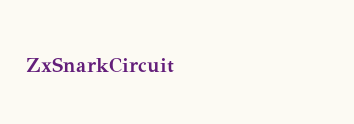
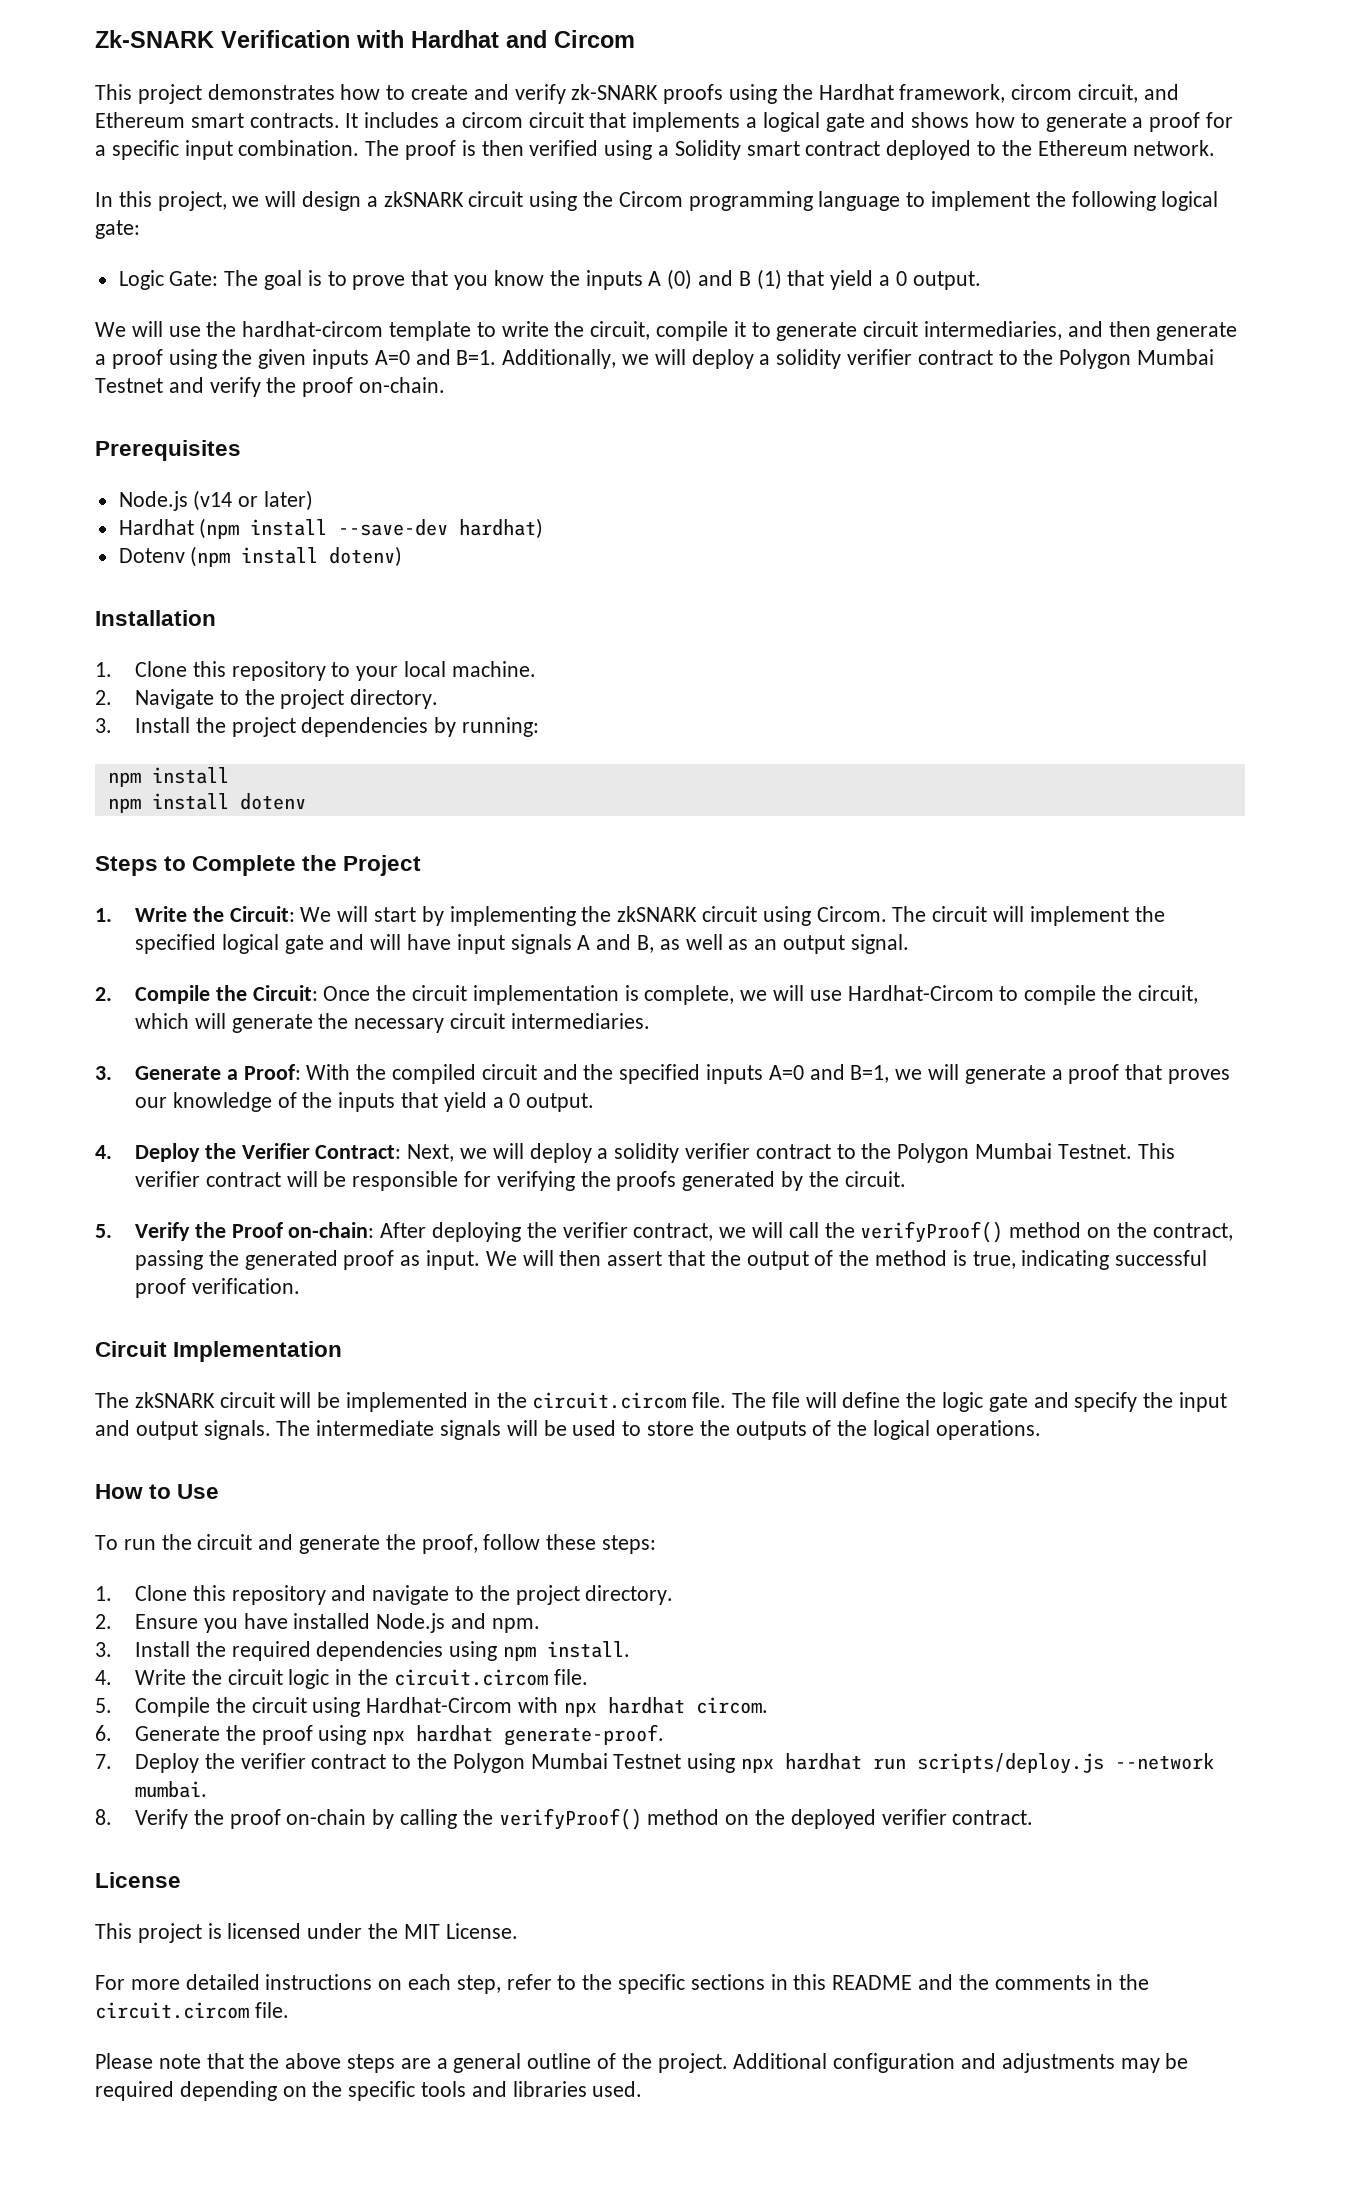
[26,57,174,73] ZxSnarkCircuit -> [95,30,635,48] [95,84,1179,104] [95,112,1234,132] [95,140,1216,160] [95,191,1219,211] [95,220,140,239] [118,269,981,290] [95,321,1238,341] [95,349,1215,369] [95,377,446,397] [95,440,241,461] [118,490,314,511] [118,518,544,539] [118,546,403,567] [95,610,216,626] [95,661,536,681] [95,689,439,709] [95,717,539,737] [107,767,229,787] [107,793,306,813] [95,855,422,876] [95,906,1165,926] [134,934,909,954] [95,985,1198,1005] [134,1013,650,1033] [95,1064,1231,1084] [134,1092,595,1112] [95,1143,1175,1163] [134,1171,906,1191] [95,1221,1233,1243] [134,1250,1208,1270] [134,1278,300,1298] [95,1341,343,1362] [95,1392,1228,1412] [95,1420,1041,1440] [95,1484,220,1499] [95,1534,657,1554] [95,1585,674,1605] [95,1613,540,1633] [95,1641,630,1661] [95,1669,588,1689] [95,1697,768,1717] [95,1724,665,1746] [95,1753,1214,1774] [134,1781,207,1798] [95,1808,1034,1830] [95,1872,181,1888] [95,1923,518,1943] [95,1974,1150,1994] [95,2002,289,2019] [95,2053,1189,2073] [95,2081,643,2101] Zk-SNARK Verification with Hardhat and Circom // This project demonstrates how to create and verify zk-SNARK proofs using the Hardhat framework, circom circuit, and Ethereum smart contracts. It includes a circom circuit that implements a logical gate and shows how to generate a proof for a specific input combination. The proof is then verified using a Solidity smart contract deployed to the Ethereum network. // In this project, we will design a zkSNARK circuit using the Circom programming language to implement the following logical gate: // Logic Gate: The goal is to prove that you know the inputs A (0) and B (1) that yield a 0 output. // We will use the hardhat-circom template to write the circuit, compile it to generate circuit intermediaries, and then generate a proof using the given inputs A=0 and B=1. Additionally, we will deploy a solidity verifier contract to the Polygon Mumbai Testnet and verify the proof on-chain. // Prerequisites // Node.js (v14 or later) // Hardhat (npm install --save-dev hardhat) // Dotenv (npm install dotenv) // Installation // 1. Clone this repository to your local machine. // 2. Navigate to the project directory. // 3. Install the project dependencies by running: // npm install // npm install dotenv // Steps to Complete the Project // 1. Write the Circuit: We will start by implementing the zkSNARK circuit using Circom. The circuit will implement the specified logical gate and will have input signals A and B, as well as an output signal. // 2. Compile the Circuit: Once the circuit implementation is complete, we will use Hardhat-Circom to compile the circuit, which will generate the necessary circuit intermediaries. // 3. Generate a Proof: With the compiled circuit and the specified inputs A=0 and B=1, we will generate a proof that proves our knowledge of the inputs that yield a 0 output. // 4. Deploy the Verifier Contract: Next, we will deploy a solidity verifier contract to the Polygon Mumbai Testnet. This verifier contract will be responsible for verifying the proofs generated by the circuit. // 5. Verify the Proof on-chain: After deploying the verifier contract, we will call the verifyProof() method on the contract, passing the generated proof as input. We will then assert that the output of the method is true, indicating successful proof verification. // Circuit Implementation // The zkSNARK circuit will be implemented in the circuit.circom file. The file will define the logic gate and specify the input and output signals. The intermediate signals will be used to store the outputs of the logical operations. // How to Use // To run the circuit and generate the proof, follow these steps: // 1. Clone this repository and navigate to the project directory. // 2. Ensure you have installed Node.js and npm. // 3. Install the required dependencies using npm install. // 4. Write the circuit logic in the circuit.circom file. // 5. Compile the circuit using Hardhat-Circom with npx hardhat circom. // 6. Generate the proof using npx hardhat generate-proof. // 7. Deploy the verifier contract to the Polygon Mumbai Testnet using npx hardhat run scripts/deploy.js --network mumbai. // 8. Verify the proof on-chain by calling the verifyProof() method on the deployed verifier contract. // License // This project is licensed under the MIT License. // For more detailed instructions on each step, refer to the specific sections in this README and the comments in the circuit.circom file. // Please note that the above steps are a general outline of the project. Additional configuration and adjustments may be required depending on the specific tools and libraries used.

